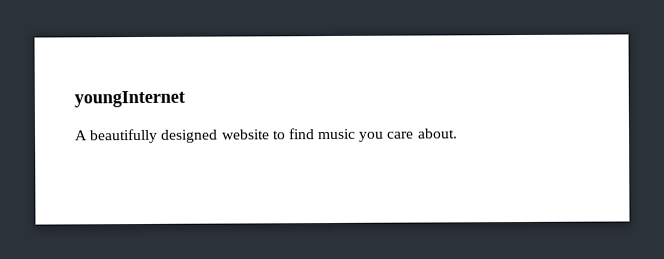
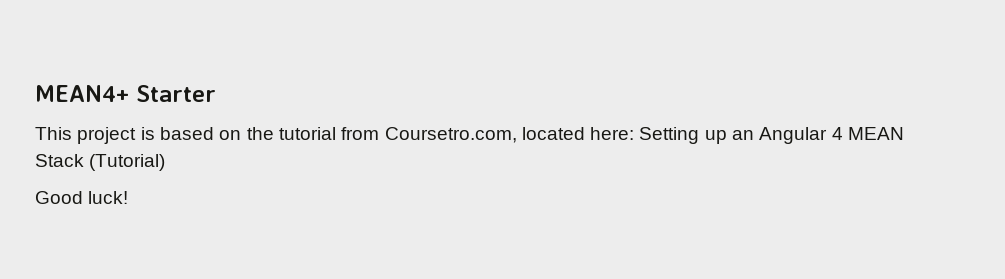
[74,90,185,108] [75,128,458,144] youngInternet // A beautifully designed website to find music you care about. -> [35,85,216,102] [35,127,904,144] [35,154,166,171] [35,191,129,204] MEAN4+ Starter // This project is based on the tutorial from Coursetro.com, located here: Setting up an Angular 4 MEAN Stack (Tutorial) // Good luck!

